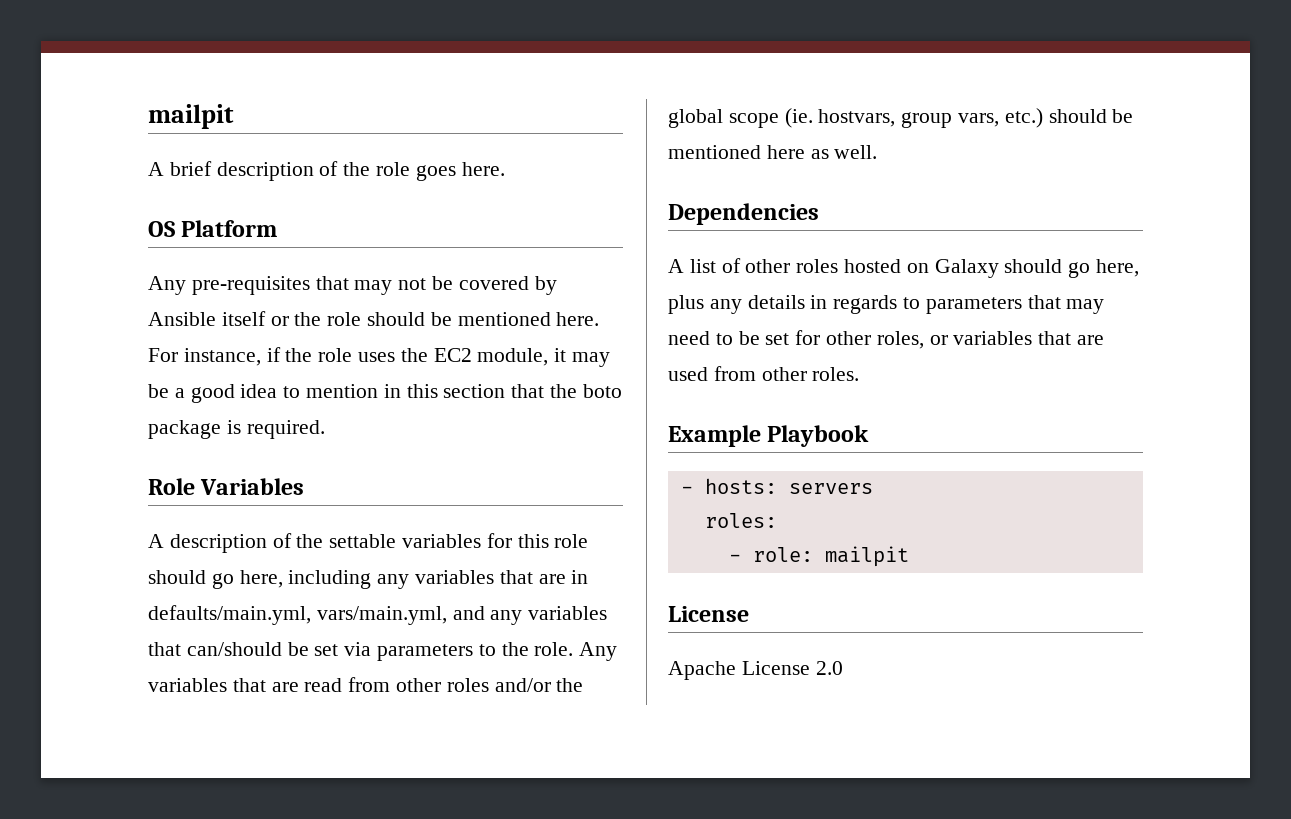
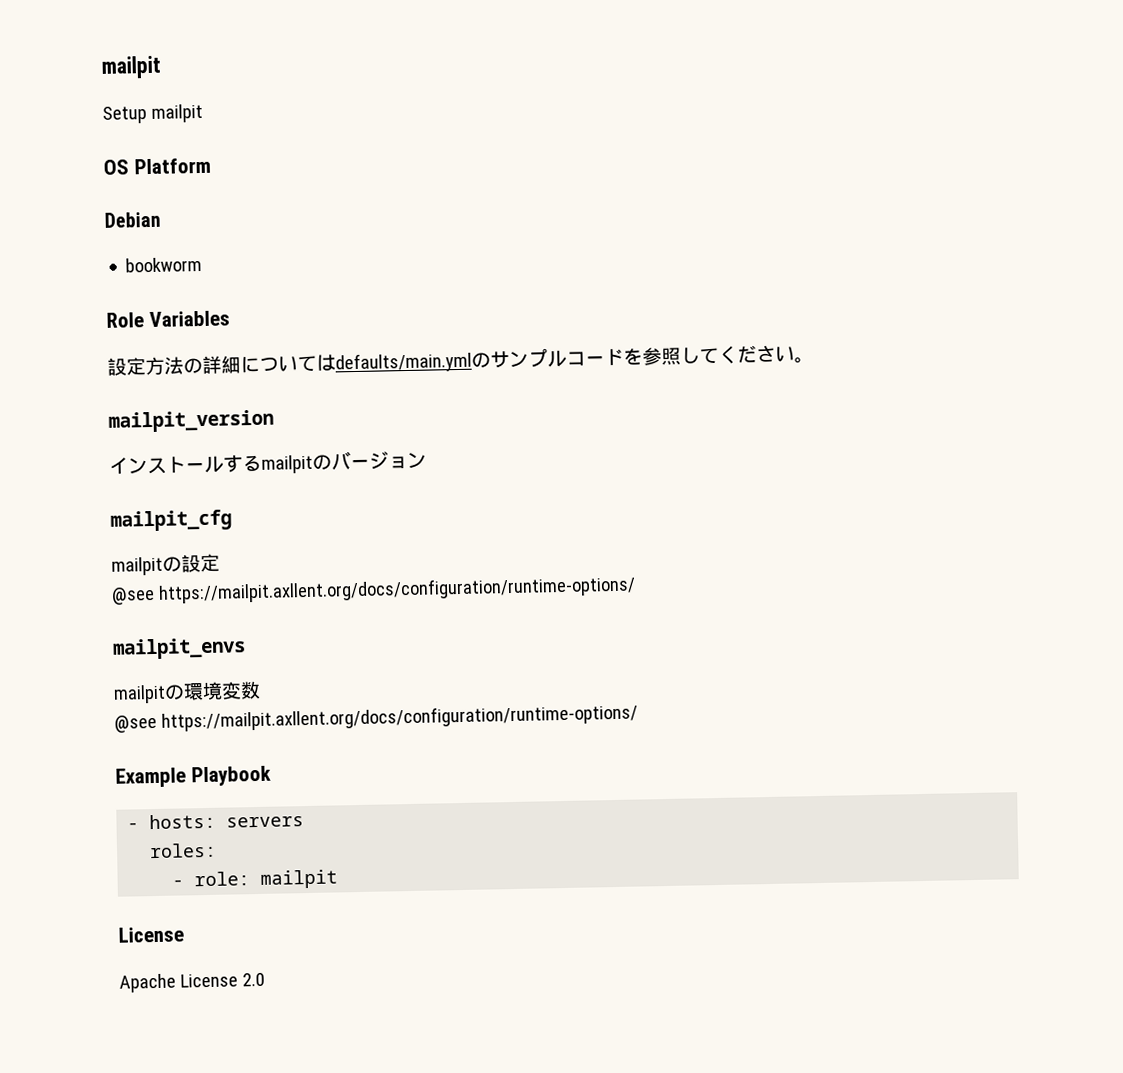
[148,104,234,129] [148,161,505,181] [148,220,278,237] [148,276,557,295] [148,311,600,326] [148,347,611,367] [148,384,622,403] [148,420,325,439] [148,478,305,495] [148,533,589,553] [148,570,589,589] [148,605,608,625] [148,642,618,661] [148,677,584,692] [668,108,1134,128] [668,145,878,159] [668,203,819,225] [668,258,1140,278] [668,295,1105,314] [668,330,1105,349] [668,366,860,381] mailpit // A brief description of the role goes here. // OS Platform // Any pre-requisites that may not be covered by Ansible itself or the role should be mentioned here. For instance, if the role uses the EC2 module, it may be a good idea to mention in this section that the boto package is required. // Role Variables // A description of the settable variables for this role should go here, including any variables that are in defaults/main.yml, vars/main.yml, and any variables that can/should be set via parameters to the role. Any variables that are read from other roles and/or the global scope (ie. hostvars, group vars, etc.) should be mentioned here as well. // Dependencies // A list of other roles hosted on Galaxy should go here, plus any details in regards to parameters that may need to be set for other roles, or variables that are used from other roles. -> [101,55,161,79] [102,103,203,124] [103,157,211,175] [104,211,161,228] [125,256,203,273] [106,310,230,328] [107,344,814,376] [108,409,274,433] [109,451,427,475] [110,509,232,532] [111,553,220,576] [111,575,636,605] [112,637,246,660] [113,680,261,704] [114,703,638,733] mailpit // Setup mailpit // OS Platform // Debian // bookworm // Role Variables // 設定方法の詳細についてはdefaults/main.ymlのサンプルコードを参照してください。 // mailpit_version // インストールするmailpitのバージョン // mailpit_cfg // mailpitの設定 // @see https://mailpit.axllent.org/docs/configuration/runtime-options/ // mailpit_envs // mailpitの環境変数 // @see https://mailpit.axllent.org/docs/configuration/runtime-options/

